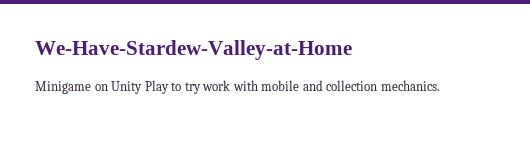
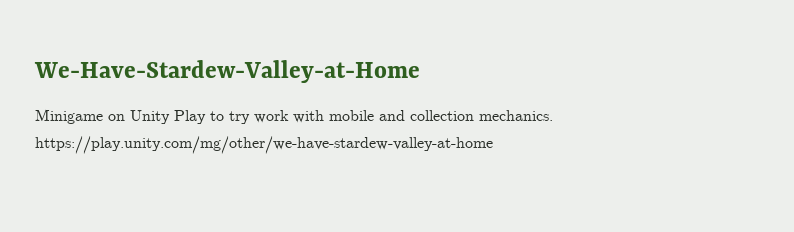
(440, 85) none -> [35,136,493,154] https://play.unity.com/mg/other/we-have-stardew-valley-at-home

